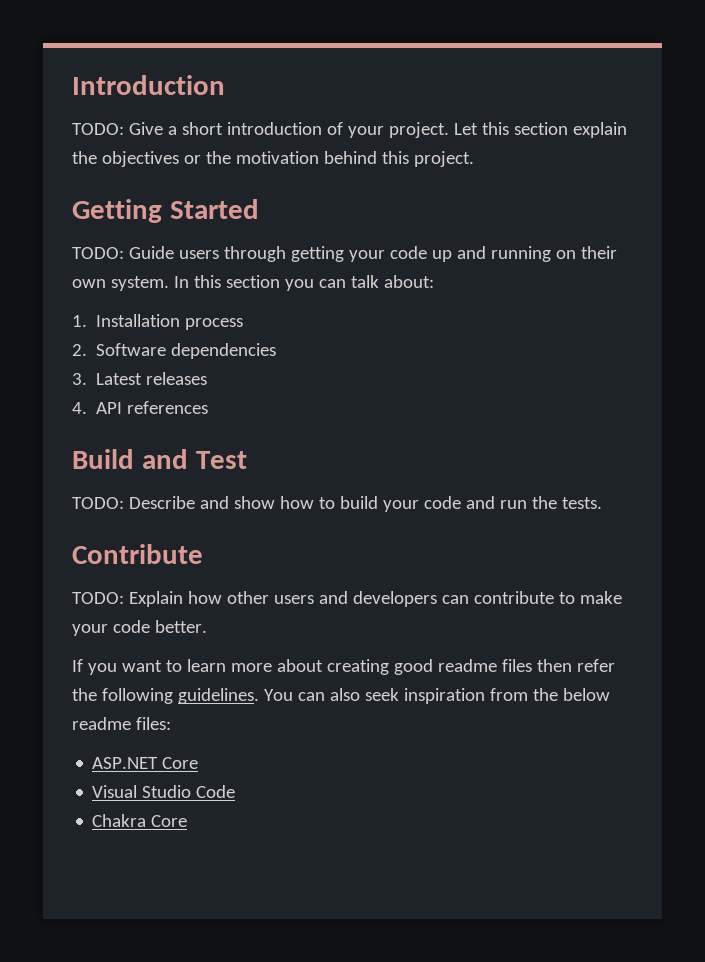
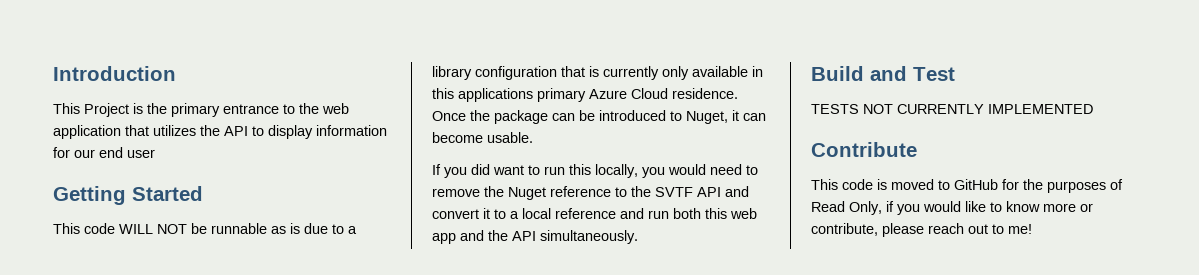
[72,122,627,138] [72,151,474,167] [72,199,259,223] [72,246,617,262] [72,275,434,291] [72,314,244,330] [72,343,277,359] [72,372,208,385] [72,401,209,414] [72,449,247,469] [72,496,602,512] [72,544,203,564] [72,591,622,607] [72,620,207,636] [72,659,615,675] [72,688,610,704] [72,717,171,730] [92,757,199,769] [92,785,236,798] [92,814,188,827] TODO: Give a short introduction of your project. Let this section explain the objectives or the motivation behind this project. // Getting Started // TODO: Guide users through getting your code up and running on their own system. In this section you can talk about: // 1. Installation process // 2. Software dependencies // 3. Latest releases // 4. API references // Build and Test // TODO: Describe and show how to build your code and run the tests. // Contribute // TODO: Explain how other users and developers can contribute to make your code better. // If you want to learn more about creating good readme files then refer the following guidelines. You can also seek inspiration from the below readme files: // ASP.NET Core // Visual Studio Code // Chakra Core -> [53,103,349,117] [53,125,387,139] [53,147,155,158] [53,186,203,205] [53,223,357,234] [432,66,763,80] [432,88,738,102] [432,110,766,124] [432,132,533,143] [432,164,758,178] [432,186,749,200] [432,208,757,219] [432,230,638,244] [811,66,955,81] [811,104,1093,114] [811,142,917,157] [811,179,1123,193] [811,201,1093,215] [811,223,1032,237] This Project is the primary entrance to the web application that utilizes the API to display information for our end user // Getting Started // This code WILL NOT be runnable as is due to a library configuration that is currently only available in this applications primary Azure Cloud residence. Once the package can be introduced to Nuget, it can become usable. // If you did want to run this locally, you would need to remove the Nuget reference to the SVTF API and convert it to a local reference and run both this web app and the API simultaneously. // Build and Test // TESTS NOT CURRENTLY IMPLEMENTED // Contribute // This code is moved to GitHub for the purposes of Read Only, if you would like to know more or contribute, please reach out to me!

